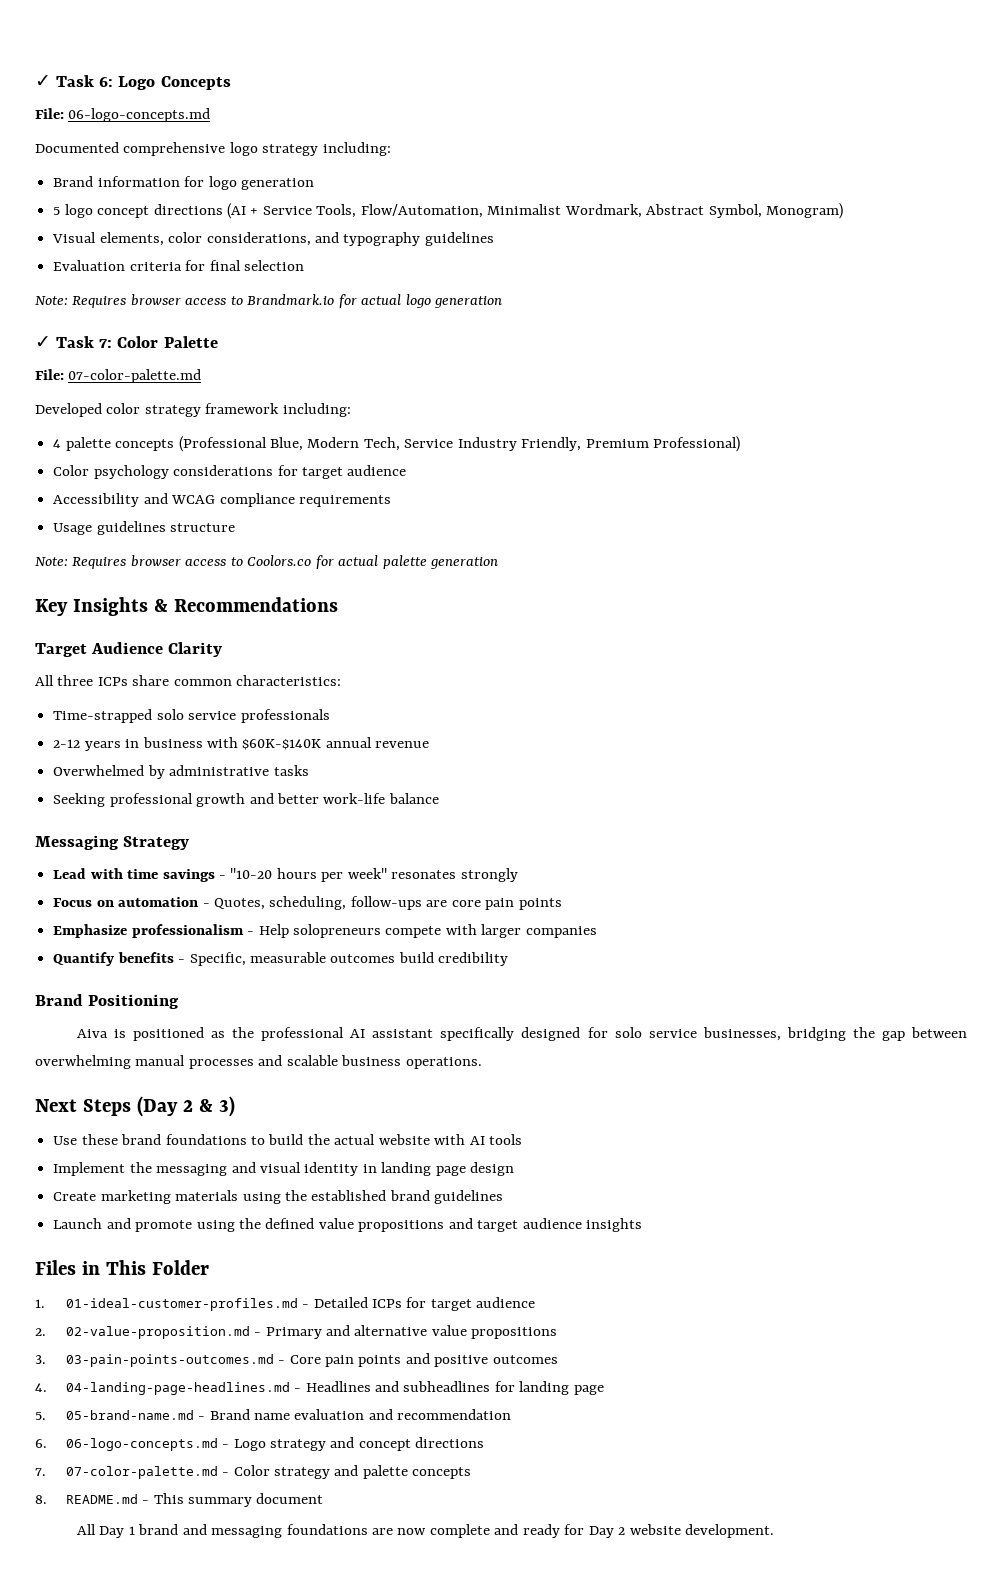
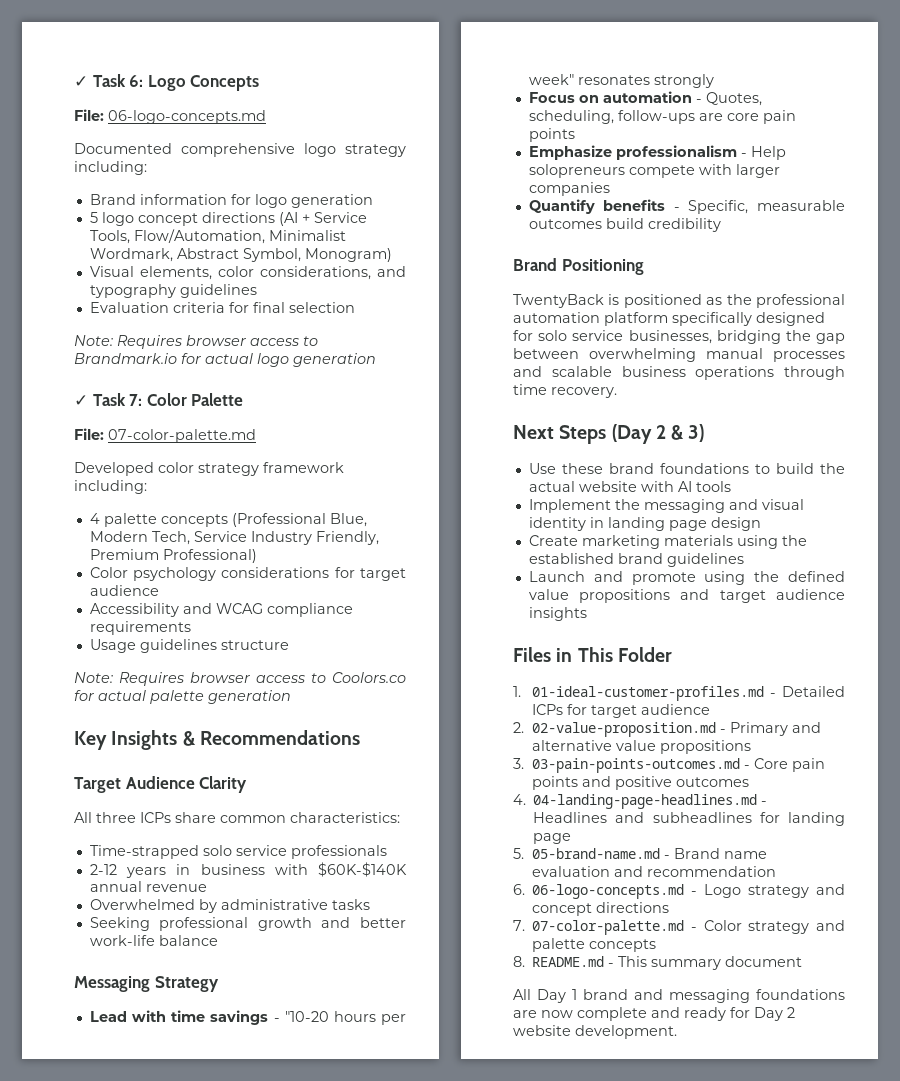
[76,1029,108,1038] Aiva -> [513,294,604,308] TwentyBack
[350,1029,434,1038] AI assistant -> [513,312,668,326] automation platform
[405,1057,482,1069] operations. -> [695,366,845,380] [513,384,617,398] operations through time recovery.

